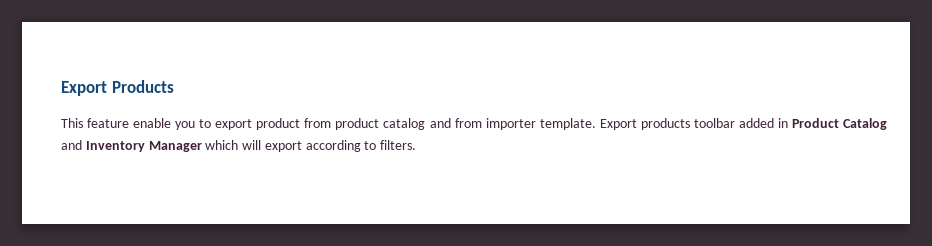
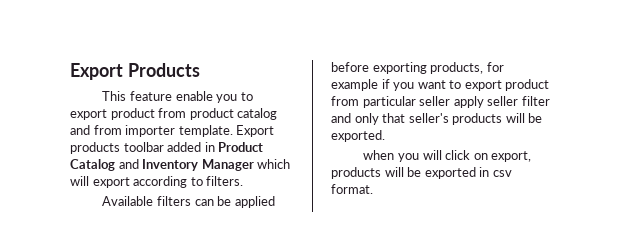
(417, 145) none -> [102,196,275,208] [331,62,504,74] [331,79,550,91] [331,96,550,108] [331,113,543,125] [331,130,385,142] [363,150,532,162] [331,167,512,179] [331,184,373,194] // Available filters can be applied before exporting products, for example if you want to export product from particular seller apply seller filter and only that seller's products will be exported. // when you will click on export, products will be exported in csv format.

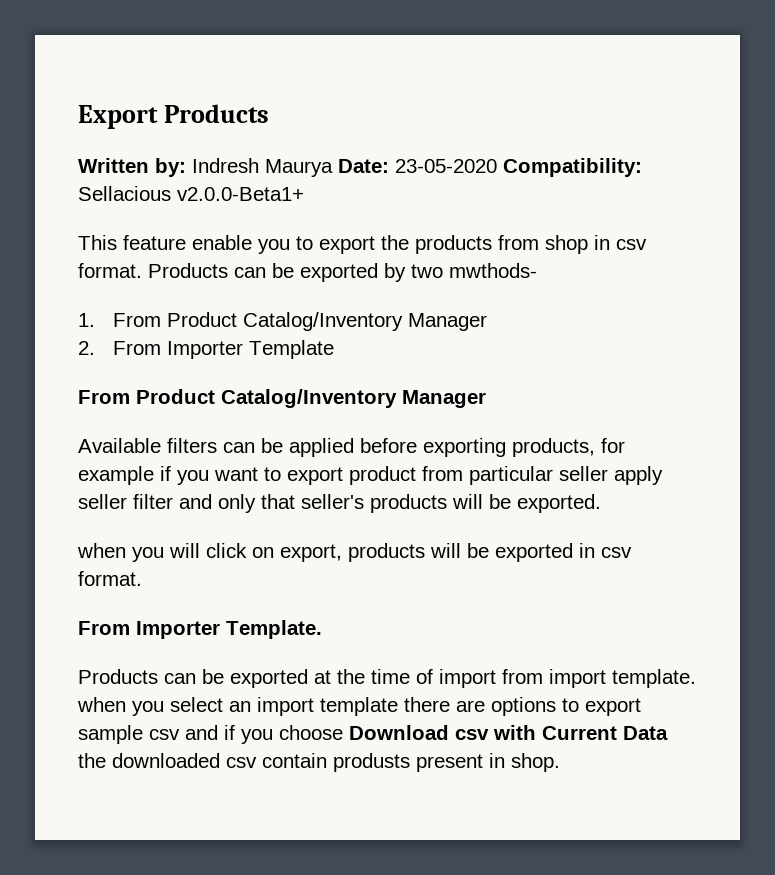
(200, 70) none -> [78,158,642,177] [78,186,304,201] // Written by: Indresh Maurya Date: 23-05-2020 Compatibility: Sellacious v2.0.0-Beta1+
[110,108,278,120] [70,125,275,137] [70,142,264,154] [70,159,291,171] [70,176,244,188] product from product catalog and from importer template. Export products toolbar added in Product Catalog and Inventory Manager which will export according to filters. -> [381,235,647,254] [78,263,537,282] [78,312,488,331] [78,340,335,359] [78,389,486,408] the products from shop in csv format. Products can be exported by two mwthods- // 1. From Product Catalog/Inventory Manager // 2. From Importer Template // From Product Catalog/Inventory Manager
(373, 189) none -> [78,620,322,639] [78,669,696,688] [77,697,641,716] [78,725,668,744] [78,753,560,772] // From Importer Template. // Products can be exported at the time of import from import template. when you select an import template there are options to export sample csv and if you choose Download csv with Current Data the downloaded csv contain produsts present in shop.

